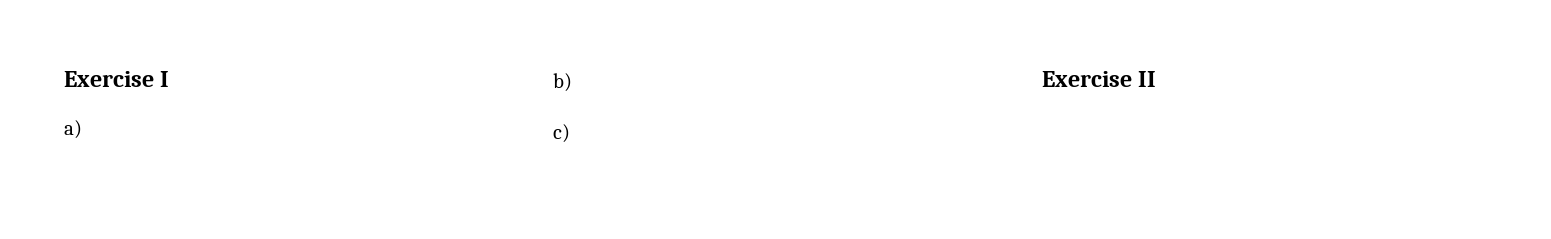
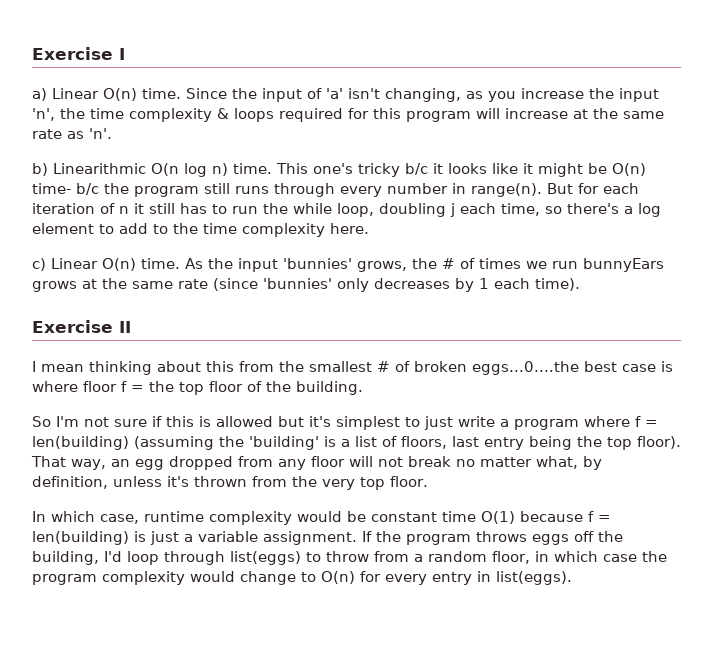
[553,73,572,92] [553,124,570,143] [1042,71,1157,87] // b) // c) // Exercise II -> [52,88,659,102] [32,108,664,122] [32,128,112,139] [32,163,646,177] [32,183,639,197] [32,203,661,217] [32,223,369,237] [32,258,664,272] [32,278,580,292] [32,320,131,333] [32,361,673,375] [32,381,363,395] [32,416,658,430] [32,436,681,450] [31,456,602,470] [32,476,428,490] [32,511,611,525] [32,531,623,545] [32,551,667,565] [32,571,572,585] Linear O(n) time. Since the input of 'a' isn't changing, as you increase the input 'n', the time complexity & loops required for this program will increase at the same rate as 'n'. // b) Linearithmic O(n log n) time. This one's tricky b/c it looks like it might be O(n) time- b/c the program still runs through every number in range(n). But for each iteration of n it still has to run the while loop, doubling j each time, so there's a log element to add to the time complexity here. // c) Linear O(n) time. As the input 'bunnies' grows, the # of times we run bunnyEars grows at the same rate (since 'bunnies' only decreases by 1 each time). // Exercise II // I mean thinking about this from the smallest # of broken eggs...0....the best case is where floor f = the top floor of the building. // So I'm not sure if this is allowed but it's simplest to just write a program where f = len(building) (assuming the 'building' is a list of floors, last entry being the top floor). That way, an egg dropped from any floor will not break no matter what, by definition, unless it's thrown from the very top floor. // In which case, runtime complexity would be constant time O(1) because f = len(building) is just a variable assignment. If the program throws eggs off the building, I'd loop through list(eggs) to throw from a random floor, in which case the program complexity would change to O(n) for every entry in list(eggs).

